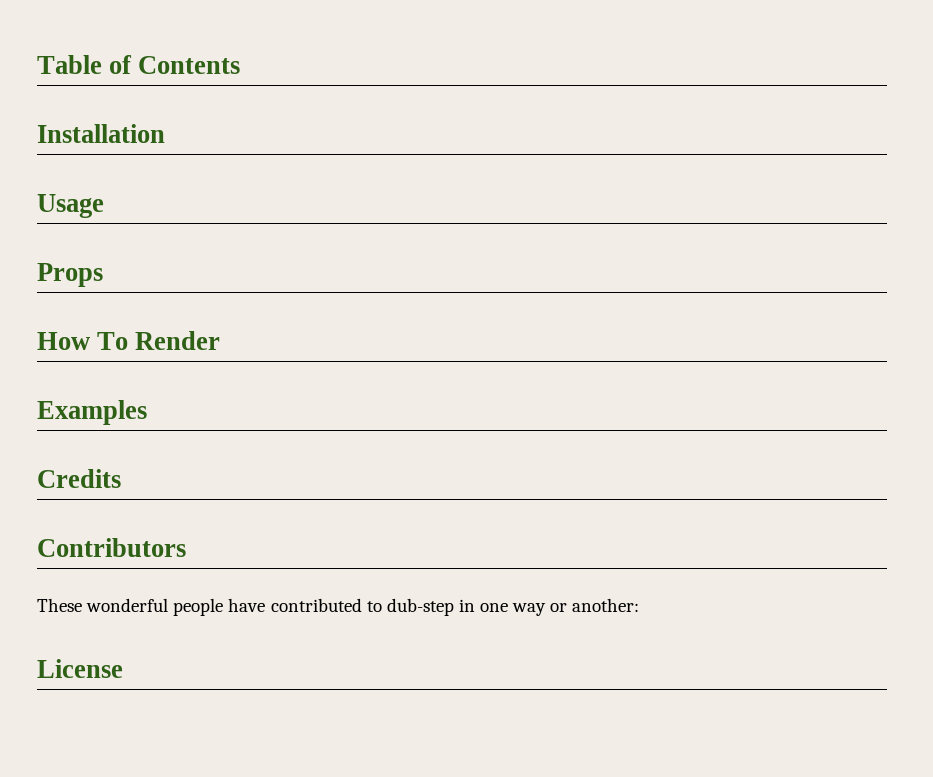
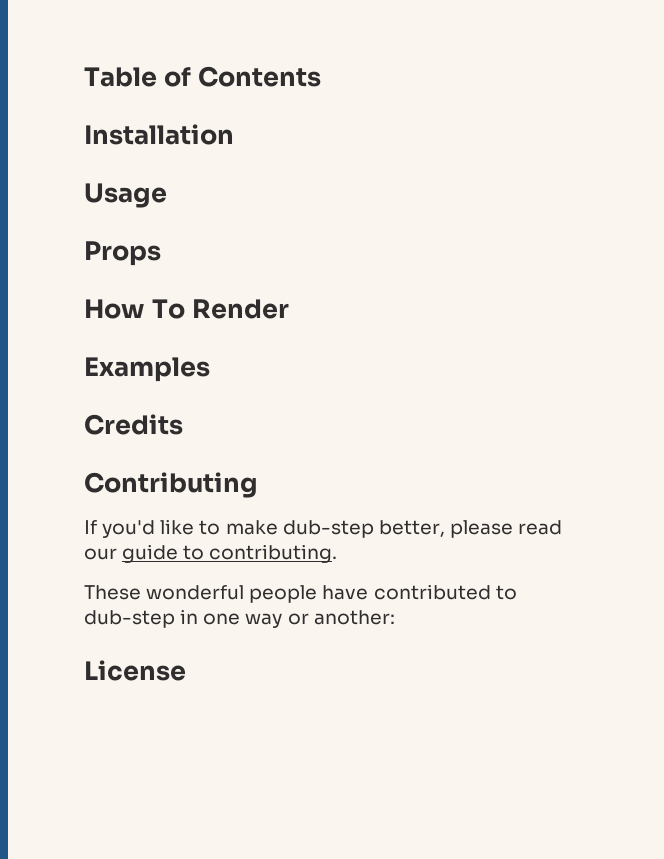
[37,538,186,557] Contributors -> [84,472,258,498] [84,519,563,538] [84,544,338,563] Contributing // If you'd like to make dub-step better, please read our guide to contributing.

